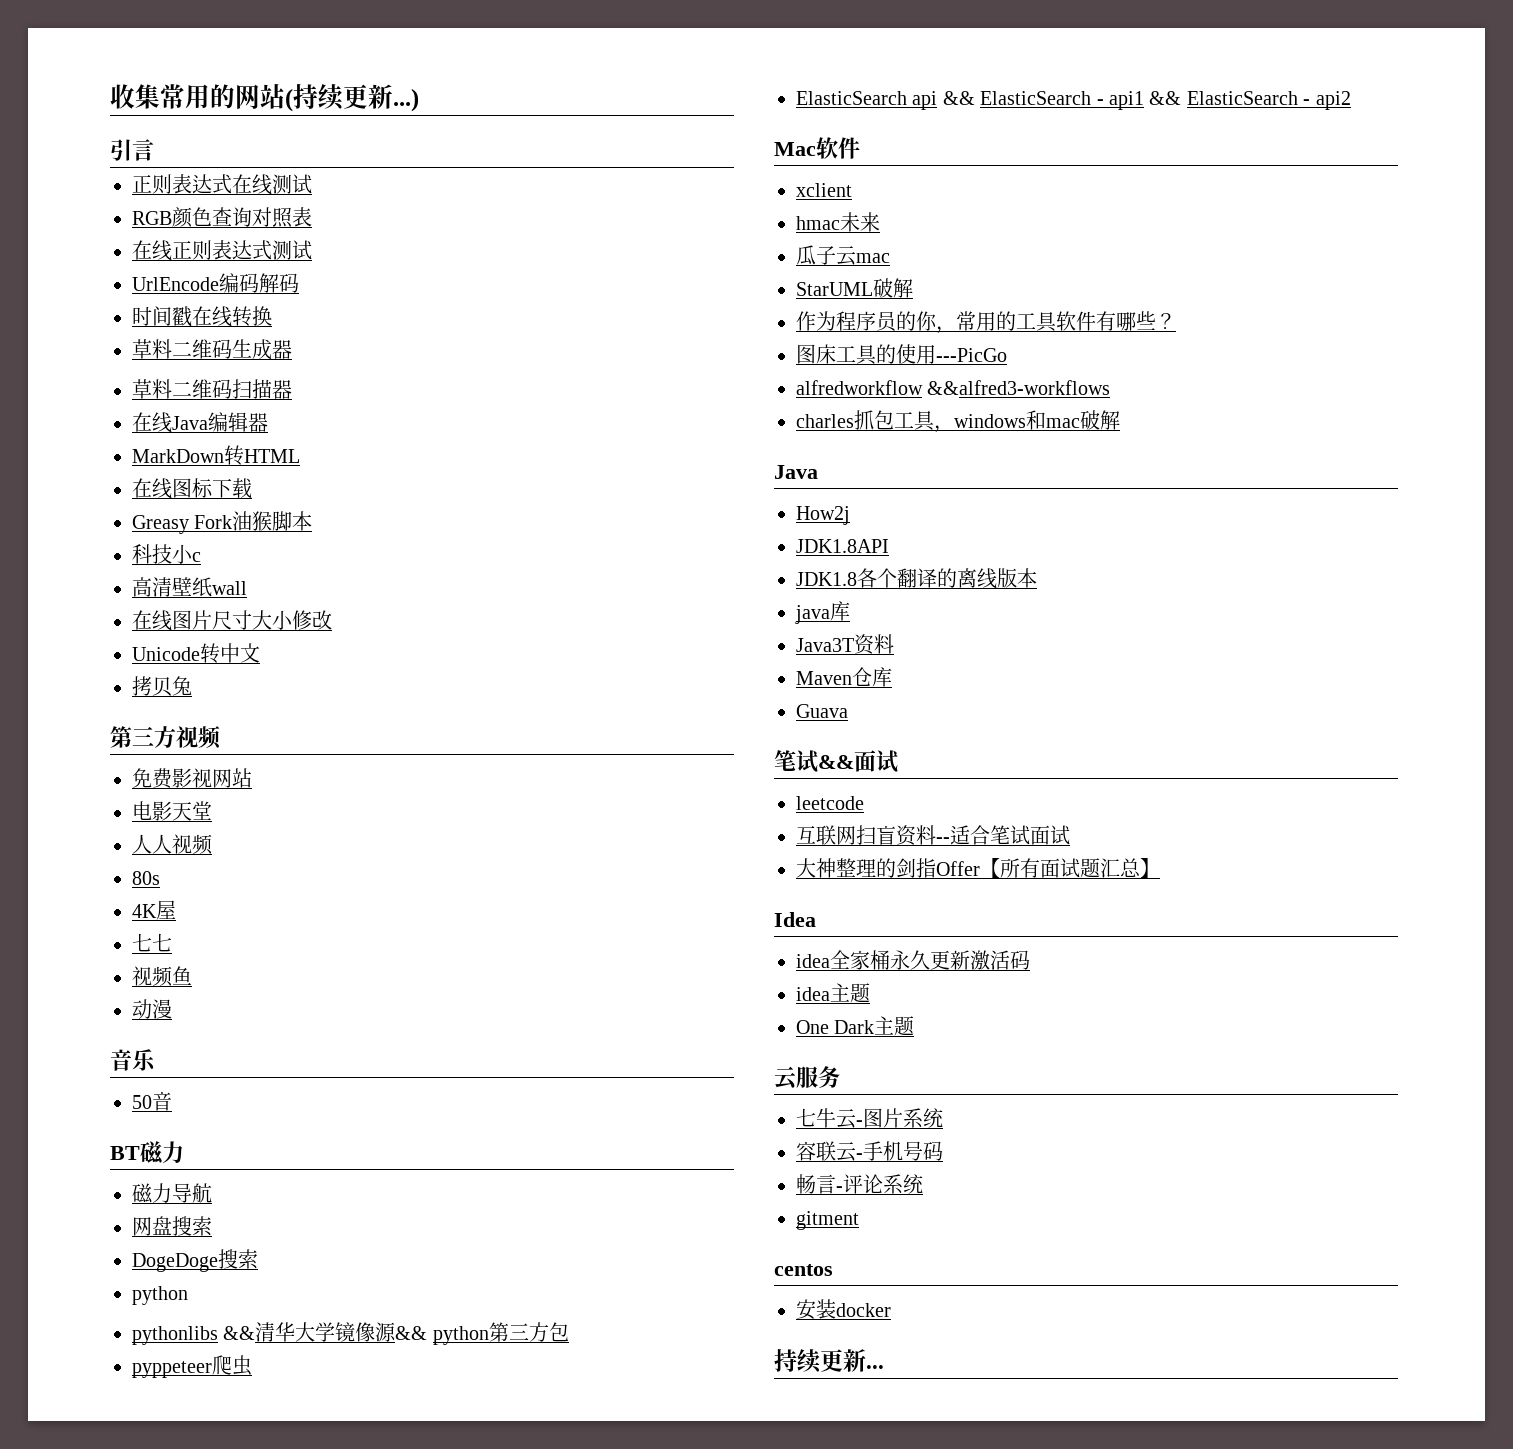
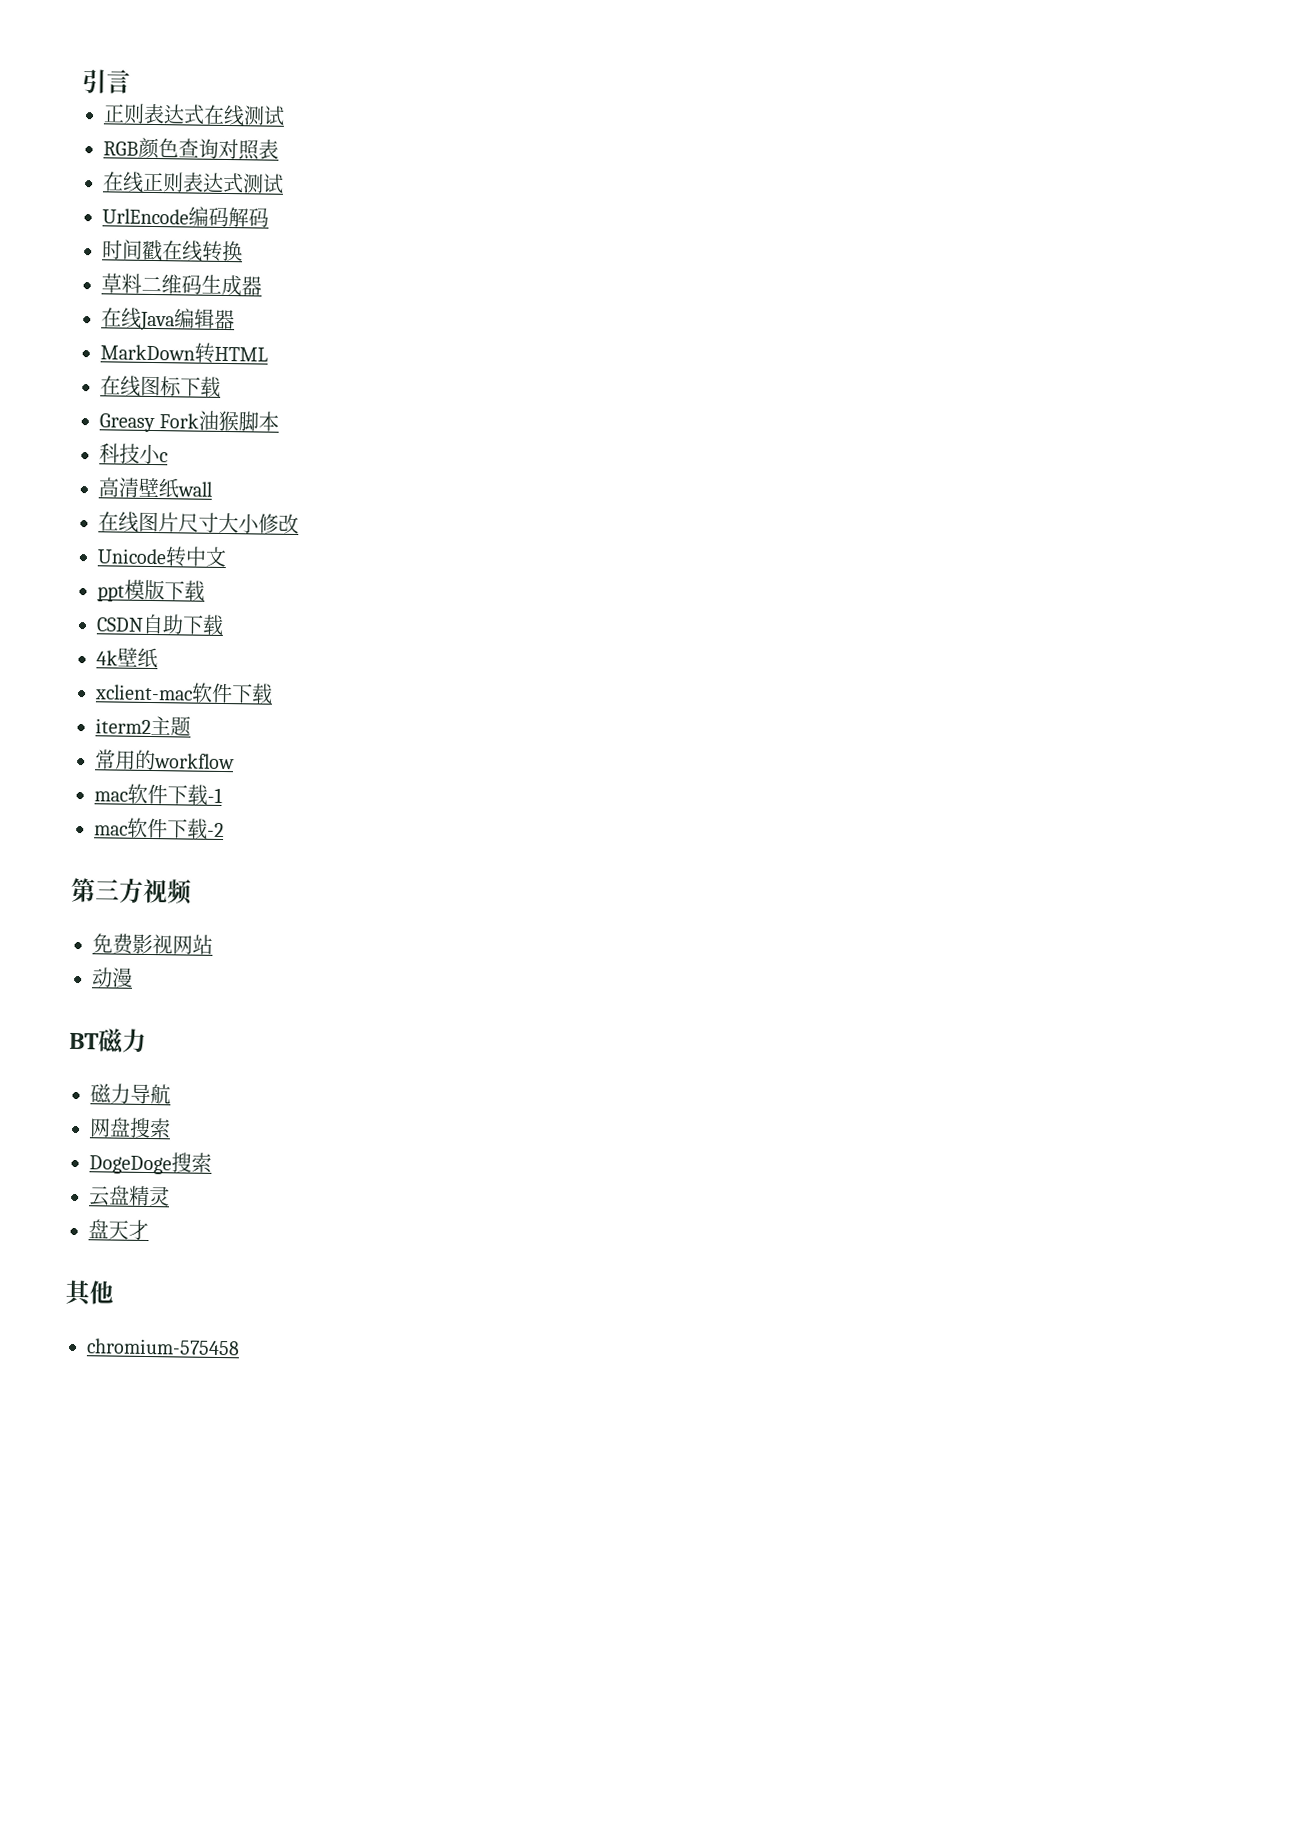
[110,84,419,112] 收集常用的网站(持续更新...) // -> (82, 81) none
[132,379,292,399] // 草料二维码扫描器 -> (262, 286) none
[132,676,192,697] 拷贝兔 -> [97,579,205,602] [96,613,224,636] [96,647,158,669] [94,682,273,705] [95,716,191,737] [95,749,235,771] [94,783,223,806] [94,817,224,840] ppt模版下载 // CSDN自助下载 // 4k壁纸 // xclient-mac软件下载 // iterm2主题 // 常用的workflow // mac软件下载-1 // mac软件下载-2
[132,801,212,821] [132,834,213,855] [132,871,160,885] [132,900,176,920] [132,933,172,952] [132,966,192,987] // 电影天堂 // 人人视频 // 80s // 4K屋 // 七七 // 视频鱼 -> (213, 944) none
[110,1049,156,1071] [132,1091,172,1111] // 音乐 // 50音 -> (133, 977) none
[132,1286,188,1305] [132,1322,569,1345] [132,1355,252,1378] [796,91,1351,110] [774,137,860,159] [796,183,852,197] [796,212,880,232] [796,245,890,266] [796,278,913,298] [796,311,1176,334] [796,344,1007,365] [796,380,1111,395] [796,410,1120,433] [774,465,818,479] [796,506,850,525] [796,539,889,553] [796,568,1037,589] [795,601,850,624] [796,634,894,655] [796,667,892,687] [796,704,848,718] [774,750,898,773] [796,796,864,810] [796,825,1070,846] [796,858,1160,878] [774,912,816,927] [796,950,1030,970] [796,983,870,1003] [796,1016,915,1036] [774,1066,840,1090] [796,1108,943,1129] [796,1141,943,1162] [796,1174,923,1194] [796,1211,859,1230] [774,1264,833,1276] [796,1299,891,1320] [774,1349,884,1373] python // pythonlibs &&清华大学镜像源&& python第三方包 // pyppeteer爬虫 // ElasticSearch api && ElasticSearch - api1 && ElasticSearch - api2 // Mac软件 // xclient // hmac未来 // 瓜子云mac // StarUML破解 // 作为程序员的你，常用的工具软件有哪些？ // 图床工具的使用---PicGo // alfredworkflow &&alfred3-workflows // charles抓包工具，windows和mac破解 // Java // How2j // JDK1.8API // JDK1.8各个翻译的离线版本 // java库 // Java3T资料 // Maven仓库 // Guava // 笔试&&面试 // leetcode // 互联网扫盲资料--适合笔试面试 // 大神整理的剑指Offer【所有面试题汇总】 // Idea // idea全家桶永久更新激活码 // idea主题 // One Dark主题 // 云服务 // 七牛云-图片系统 // 容联云-手机号码 // 畅言-评论系统 // gitment // centos // 安装docker // 持续更新... -> [88,1185,170,1207] [88,1219,149,1241] [65,1279,114,1307] [86,1338,240,1356] 云盘精灵 // 盘天才 // 其他 // chromium-575458

